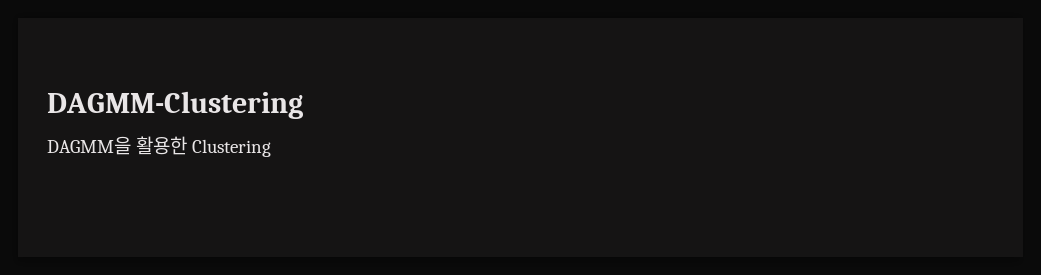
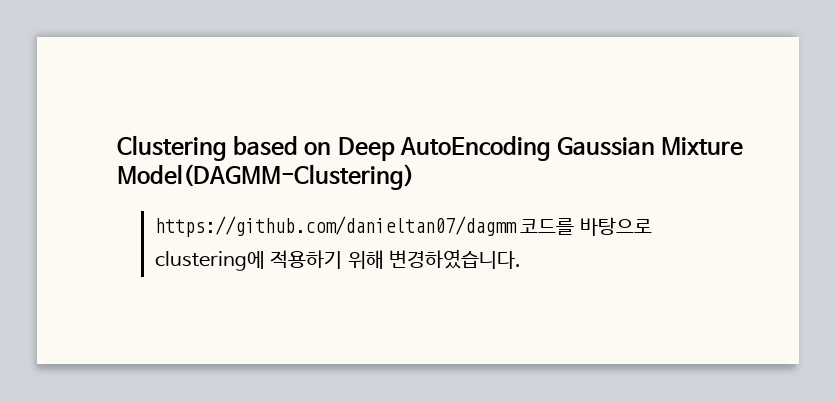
[47,91,303,119] [47,136,272,157] DAGMM-Clustering // DAGMM을 활용한 Clustering -> [117,135,744,161] [117,164,414,190] [154,216,652,237] [154,249,522,271] Clustering based on Deep AutoEncoding Gaussian Mixture Model(DAGMM-Clustering) // https://github.com/danieltan07/dagmm 코드를 바탕으로 clustering에 적용하기 위해 변경하였습니다.

